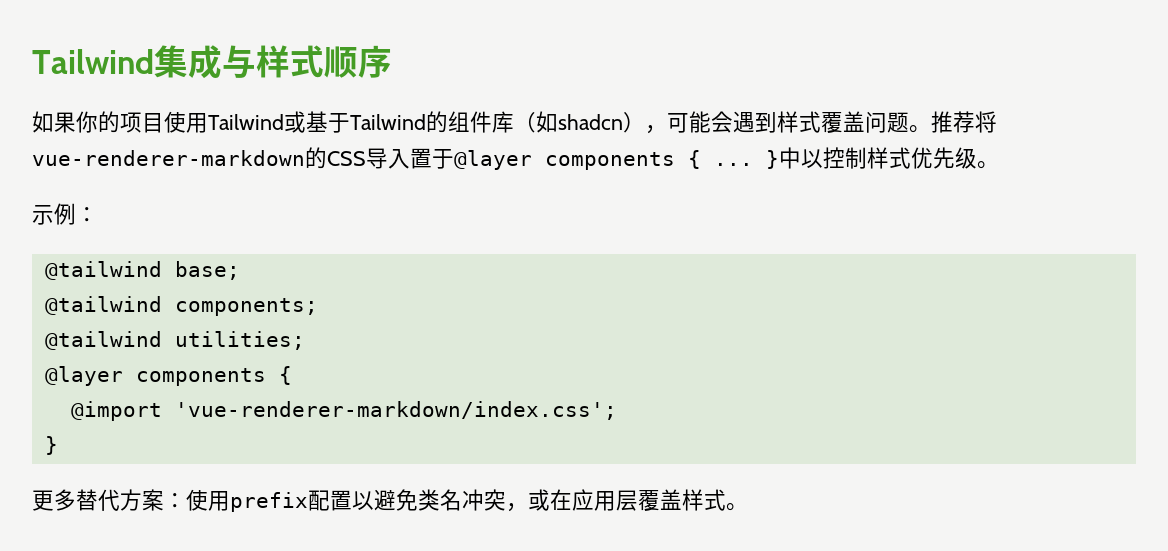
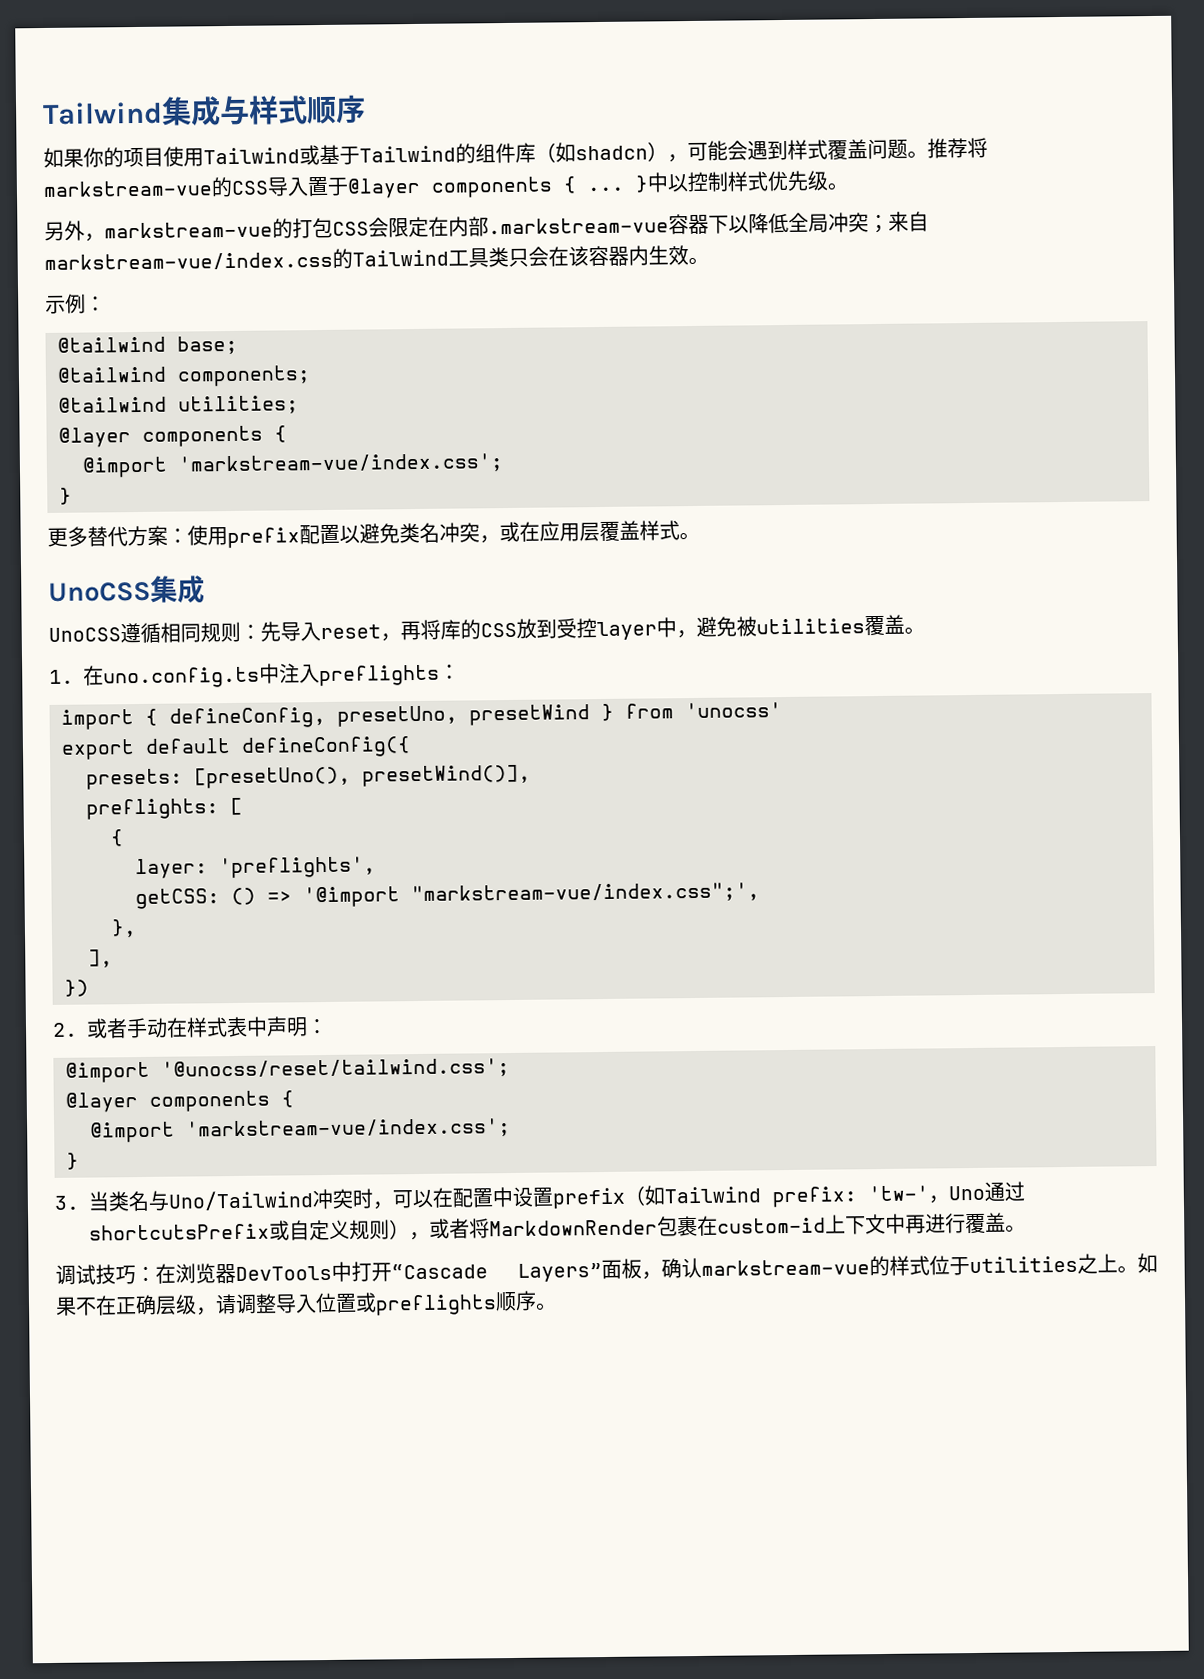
[32,150,305,166] vue-renderer-markdown -> [43,180,213,198] markstream-vue
(999, 165) none -> [44,211,929,242] [44,245,709,271] // 另外，markstream-vue的打包CSS会限定在内部.markstream-vue容器下以降低全局冲突；来自markstream-vue/index.css的Tailwind工具类只会在该容器内生效。
[174,401,617,420] 'vue-renderer-markdown/index.css'; -> [178,453,504,475] 'markstream-vue/index.css';
(748, 507) none -> [48,575,205,604] [48,614,925,644] [49,663,460,689] [61,702,782,730] [61,736,411,760] [86,764,531,790] [86,797,243,820] [110,829,124,847] [135,856,376,880] [135,882,760,910] [111,919,137,938] [88,949,113,968] [64,979,89,997] [52,1016,328,1039] [65,1058,510,1083] [65,1090,294,1113] [90,1118,511,1143] [66,1152,79,1170] [54,1181,1025,1212] [89,1212,1026,1241] [55,1253,1158,1285] [55,1290,557,1316] // UnoCSS集成 // UnoCSS遵循相同规则：先导入reset，再将库的CSS放到受控layer中，避免被utilities覆盖。 // 1.在uno.config.ts中注入preflights： // import { defineConfig, presetUno, presetWind } from 'unocss' // export default defineConfig({ // presets: [presetUno(), presetWind()], // preflights: [ // { // layer: 'preflights', // getCSS: () => '@import "markstream-vue/index.css";', // }, // ], // }) // 2.或者手动在样式表中声明： // @import '@unocss/reset/tailwind.css'; // @layer components { // @import 'markstream-vue/index.css'; // } // 3.当类名与Uno/Tailwind冲突时，可以在配置中设置prefix（如Tailwind prefix: 'tw-'，Uno通过shortcutsPrefix或自定义规则），或者将MarkdownRender包裹在custom-id上下文中再进行覆盖。 // 调试技巧：在浏览器DevTools中打开“Cascade Layers”面板，确认markstream-vue的样式位于utilities之上。如果不在正确层级，请调整导入位置或preflights顺序。

